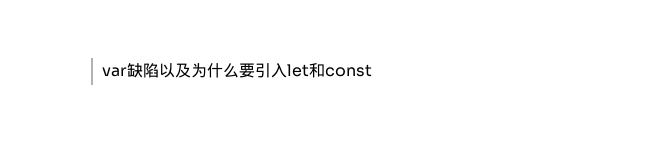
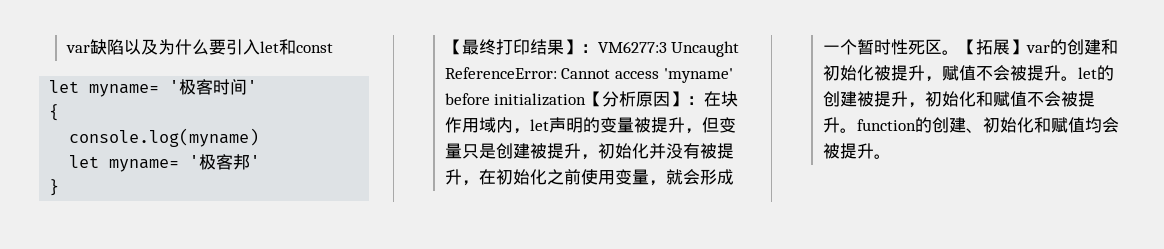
(372, 70) none -> [49,79,258,97] [49,104,60,121] [69,128,260,147] [69,154,261,172] [49,179,60,196] [444,39,740,57] [444,67,733,83] [444,91,739,107] [444,117,736,134] [444,143,734,160] [444,169,734,186] [822,39,1118,55] [822,65,1114,82] [822,91,1095,108] [822,117,1119,133] [822,143,891,159] // let myname= '极客时间' // { // console.log(myname) // let myname= '极客邦' // } // 【最终打印结果】：VM6277:3 Uncaught ReferenceError: Cannot access 'myname' before initialization【分析原因】：在块作用域内，let声明的变量被提升，但变量只是创建被提升，初始化并没有被提升，在初始化之前使用变量，就会形成一个暂时性死区。【拓展】var的创建和初始化被提升，赋值不会被提升。let的创建被提升，初始化和赋值不会被提升。function的创建、初始化和赋值均会被提升。

